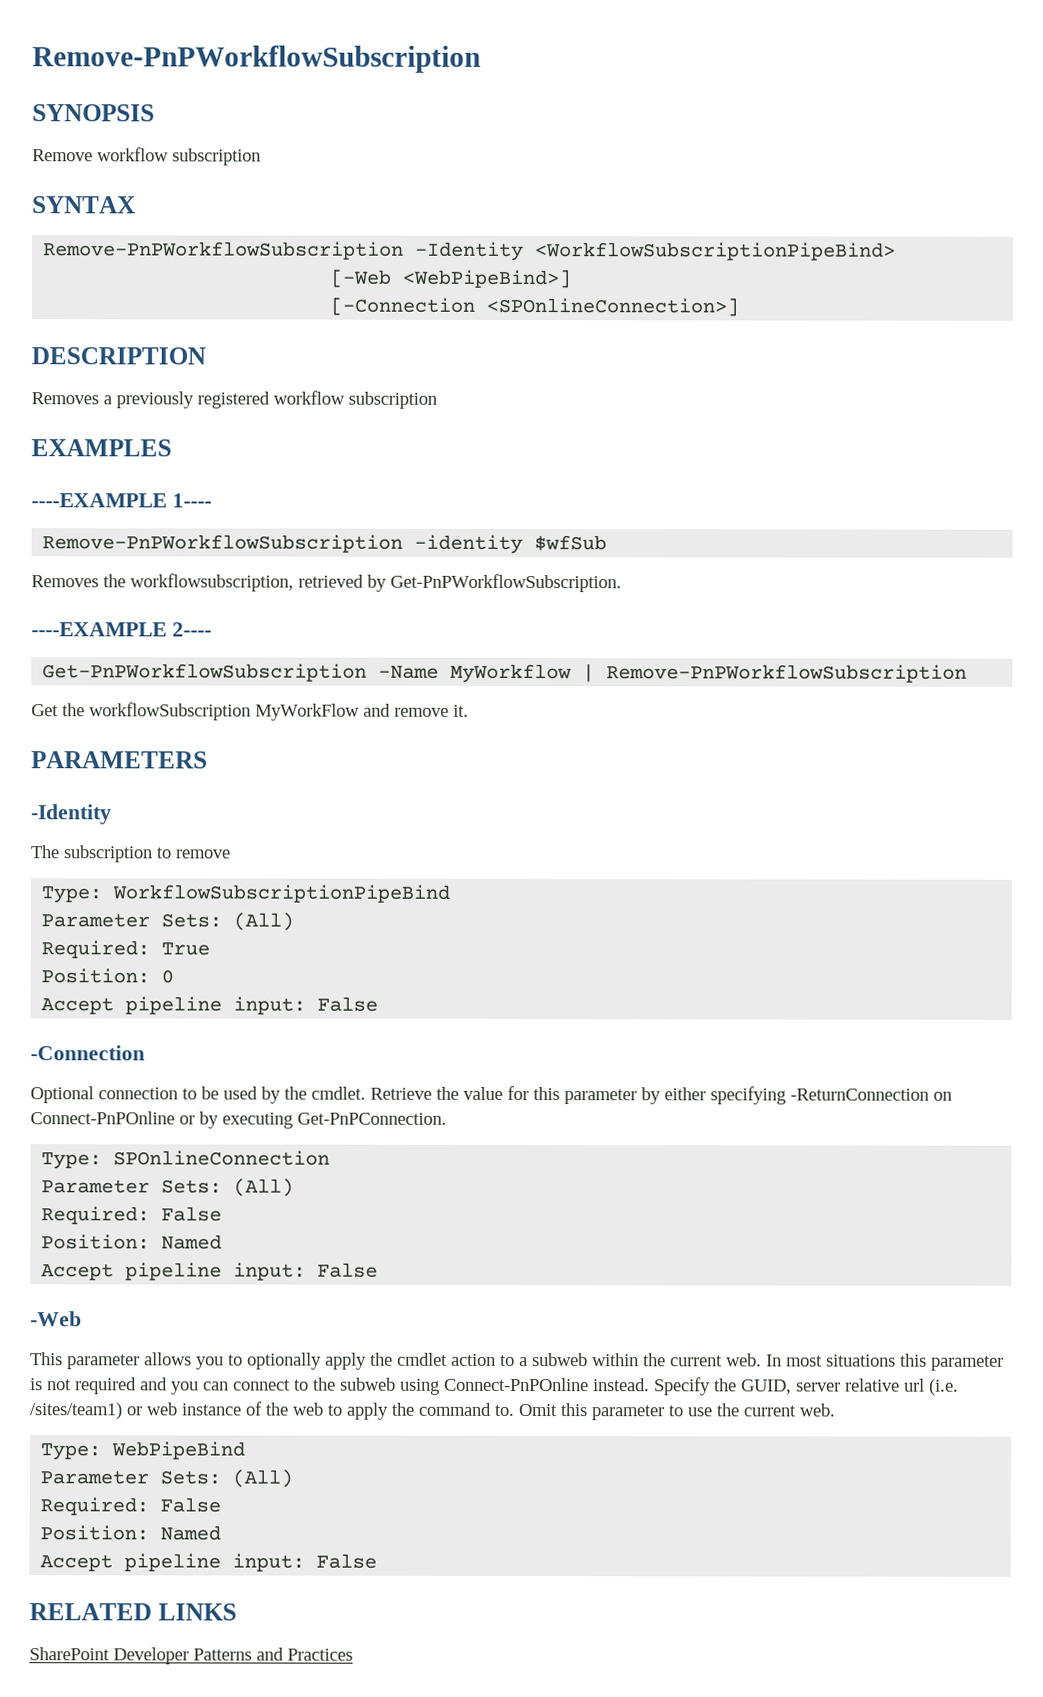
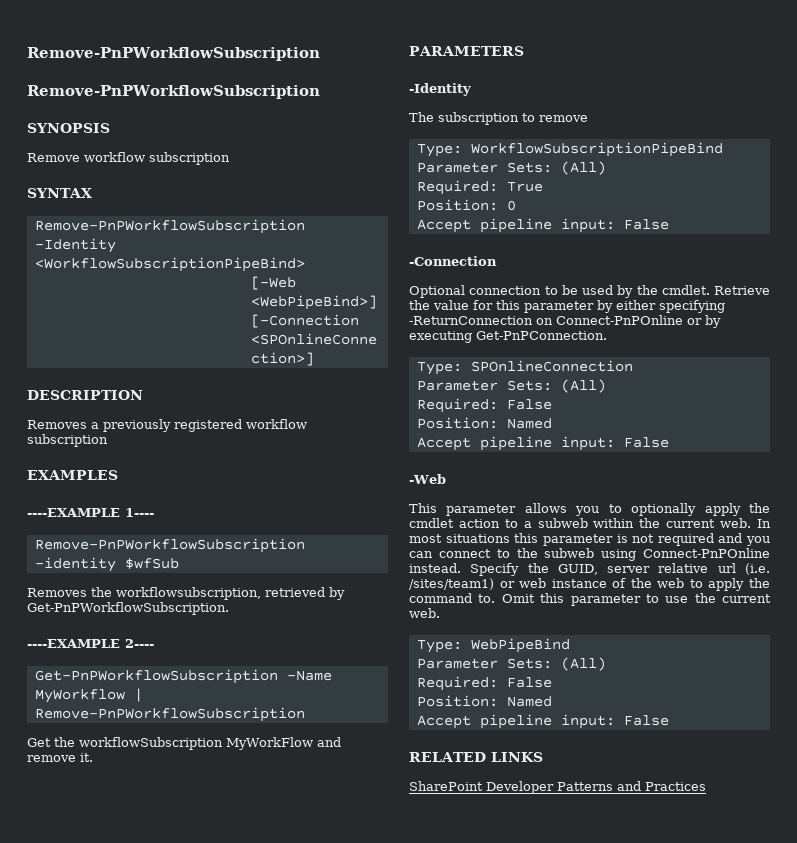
[32,45,481,73] Remove-PnPWorkflowSubscription -> [27,47,320,61] [27,85,320,99] Remove-PnPWorkflowSubscription // Remove-PnPWorkflowSubscription

